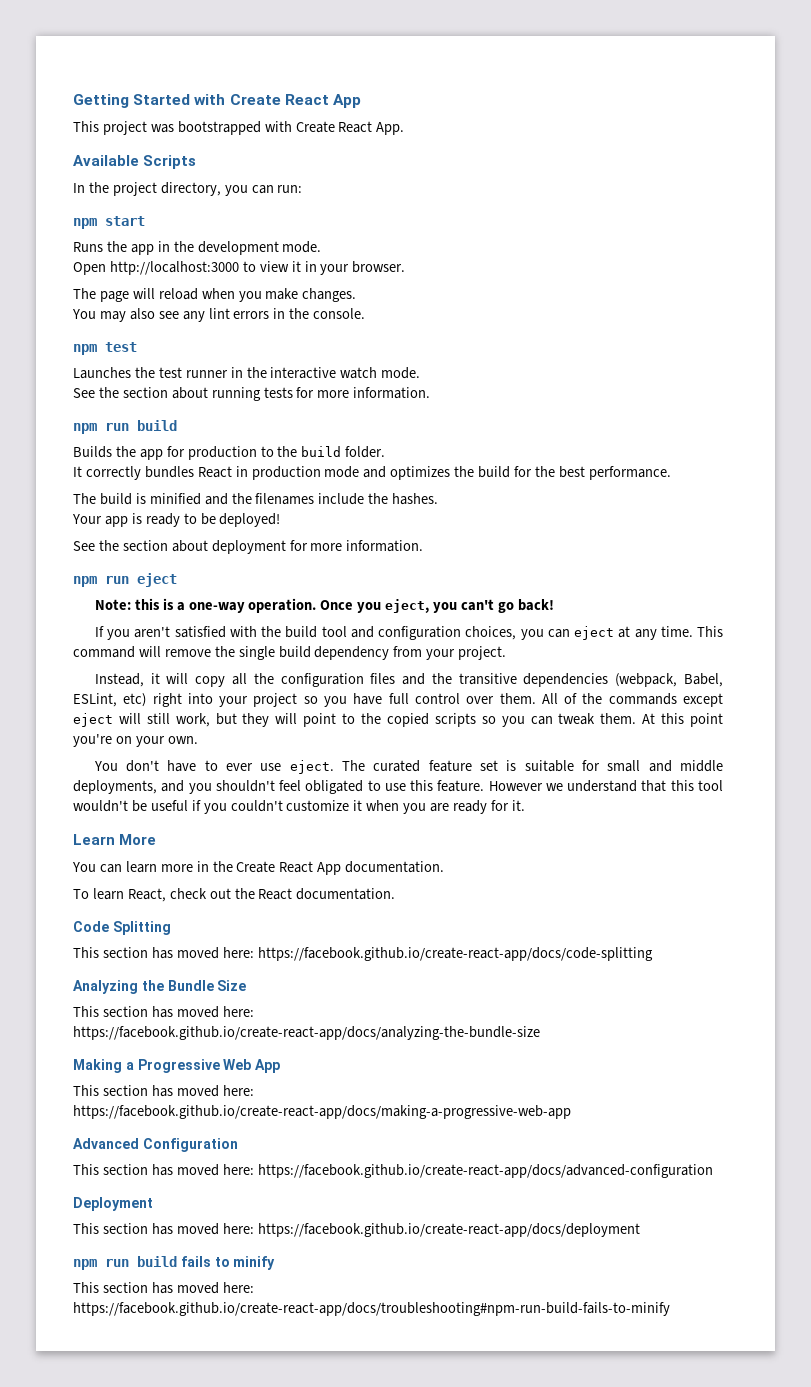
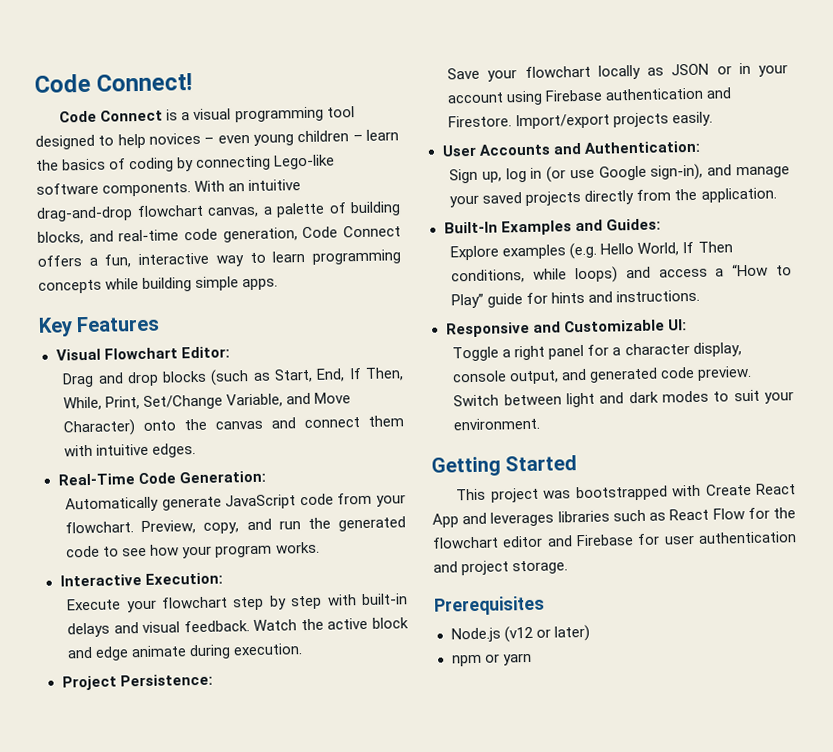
[73,94,361,108] Getting Started with Create React App -> [34,72,194,93] [59,106,355,123] [35,129,399,150] [36,154,336,173] [36,179,302,197] [36,201,401,222] [37,225,401,245] [37,249,401,268] [38,276,279,294] [38,315,161,337] [55,346,230,361] [62,367,405,388] [63,392,352,411] [63,415,404,437] [64,443,197,458] [57,470,266,486] [65,492,406,513] [65,516,406,535] [66,541,320,559] [59,572,223,587] [66,593,408,613] [67,617,409,638] [67,643,304,661] [61,673,213,691] [447,62,788,82] [447,87,733,106] [448,111,714,130] [441,140,700,157] [449,163,790,184] [449,187,777,208] [443,218,661,236] [450,241,733,261] [451,263,792,284] [451,289,701,309] [445,319,687,338] [452,342,742,362] [452,365,753,385] [453,389,794,408] [453,417,541,431] [431,455,578,477] Code Connect! // Code Connect is a visual programming tool designed to help novices – even young children – learn the basics of coding by connecting Lego-like software components. With an intuitive drag‑and‑drop flowchart canvas, a palette of building blocks, and real‑time code generation, Code Connect offers a fun, interactive way to learn programming concepts while building simple apps. // Key Features // Visual Flowchart Editor: // Drag and drop blocks (such as Start, End, If Then, While, Print, Set/Change Variable, and Move Character) onto the canvas and connect them with intuitive edges. // Real‑Time Code Generation: // Automatically generate JavaScript code from your flowchart. Preview, copy, and run the generated code to see how your program works. // Interactive Execution: // Execute your flowchart step by step with built‑in delays and visual feedback. Watch the active block and edge animate during execution. // Project Persistence: // Save your flowchart locally as JSON or in your account using Firebase authentication and Firestore. Import/export projects easily. // User Accounts and Authentication: // Sign up, log in (or use Google sign‑in), and manage your saved projects directly from the application. // Built-In Examples and Guides: // Explore examples (e.g. Hello World, If Then conditions, while loops) and access a “How to Play” guide for hints and instructions. // Responsive and Customizable UI: // Toggle a right panel for a character display, console output, and generated code preview. Switch between light and dark modes to suit your environment. // Getting Started
[376,122,405,135] [73,155,197,169] [73,182,303,196] [73,216,145,229] [73,241,322,255] [73,261,406,275] [73,288,357,302] [72,308,366,322] [73,342,137,355] [73,367,421,379] [73,387,431,401] [73,420,177,434] [73,446,386,460] [73,466,671,480] [73,493,439,505] [72,513,281,527] [73,540,424,554] [73,573,177,587] [94,598,554,613] [94,626,723,640] [73,646,507,660] [94,673,723,687] [73,693,724,707] [73,713,724,727] [73,734,198,747] [93,760,723,774] [73,780,723,794] [73,800,525,814] [73,834,157,845] [72,861,445,875] [73,888,396,902] [73,921,171,935] [73,947,653,961] [73,980,247,994] [73,1006,254,1018] [73,1026,540,1040] [73,1059,281,1073] [73,1085,254,1097] [73,1105,571,1119] [73,1138,238,1152] [73,1164,713,1178] [73,1197,153,1211] [73,1223,640,1237] [73,1256,276,1270] [73,1282,254,1294] [73,1302,670,1316] App. // Available Scripts // In the project directory, you can run: // npm start // Runs the app in the development mode. // Open http://localhost:3000 to view it in your browser. // The page will reload when you make changes. // You may also see any lint errors in the console. // npm test // Launches the test runner in the interactive watch mode. // See the section about running tests for more information. // npm run build // Builds the app for production to the build folder. // It correctly bundles React in production mode and optimizes the build for the best performance. // The build is minified and the filenames include the hashes. // Your app is ready to be deployed! // See the section about deployment for more information. // npm run eject // Note: this is a one-way operation. Once you eject, you can't go back! // If you aren't satisfied with the build tool and configuration choices, you can eject at any time. This command will remove the single build dependency from your project. // Instead, it will copy all the configuration files and the transitive dependencies (webpack, Babel, ESLint, etc) right into your project so you have full control over them. All of the commands except eject will still work, but they will point to the copied scripts so you can tweak them. At this point you're on your own. // You don't have to ever use eject. The curated feature set is suitable for small and middle deployments, and you shouldn't feel obligated to use this feature. However we understand that this tool wouldn't be useful if you couldn't customize it when you are ready for it. // Learn More // You can learn more in the Create React App documentation. // To learn React, check out the React documentation. // Code Splitting // This section has moved here: https://facebook.github.io/create-react-app/docs/code-splitting // Analyzing the Bundle Size // This section has moved here: https://facebook.github.io/create-react-app/docs/analyzing-the-bundle-size // Making a Progressive Web App // This section has moved here: https://facebook.github.io/create-react-app/docs/making-a-progressive-web-app // Advanced Configuration // This section has moved here: https://facebook.github.io/create-react-app/docs/advanced-configuration // Deployment // This section has moved here: https://facebook.github.io/create-react-app/docs/deployment // npm run build fails to minify // This section has moved here: https://facebook.github.io/create-react-app/docs/troubleshooting#npm-run-build-fails-to-minify -> [432,507,796,528] [432,531,797,549] [433,560,569,576] [434,595,545,616] [450,624,590,643] [451,652,532,667] App and leverages libraries such as React Flow for the flowchart editor and Firebase for user authentication and project storage. // Prerequisites // Node.js (v12 or later) // npm or yarn

